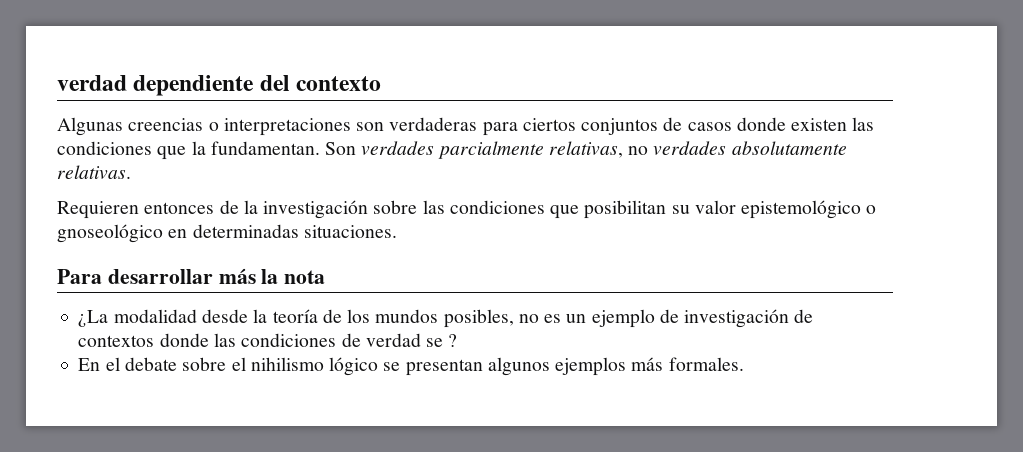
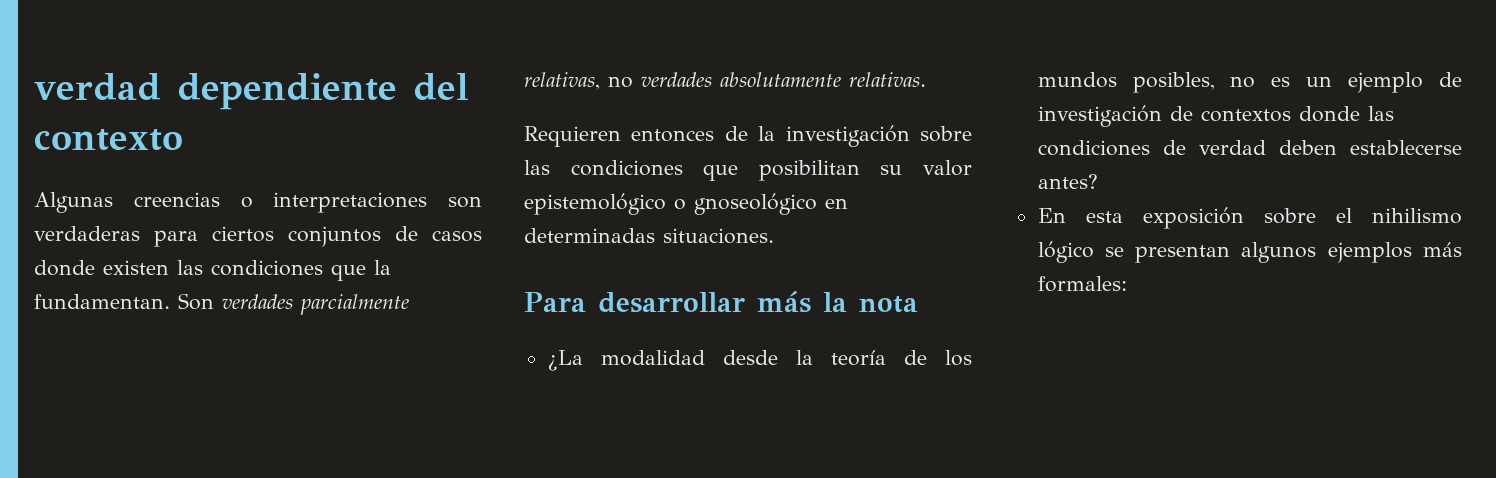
[426,334,458,347] se ? -> [1278,140,1462,155] [1037,174,1098,189] deben establecerse antes?
[105,357,177,371] el debate -> [1085,207,1244,229] esta exposición
[668,357,744,371] formales. -> [1037,276,1127,292] formales:

